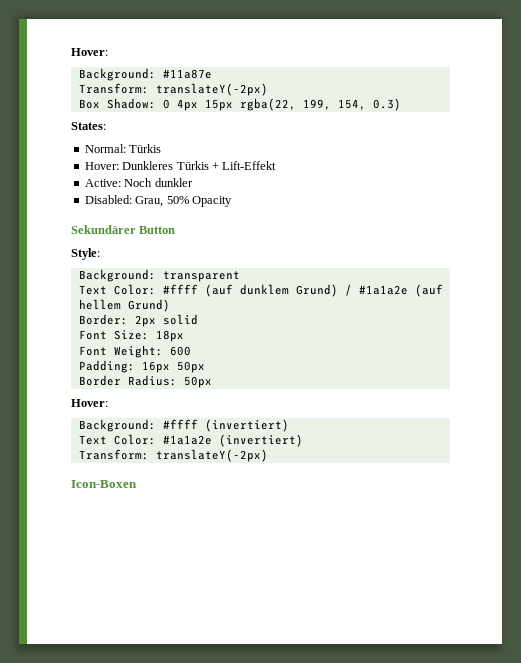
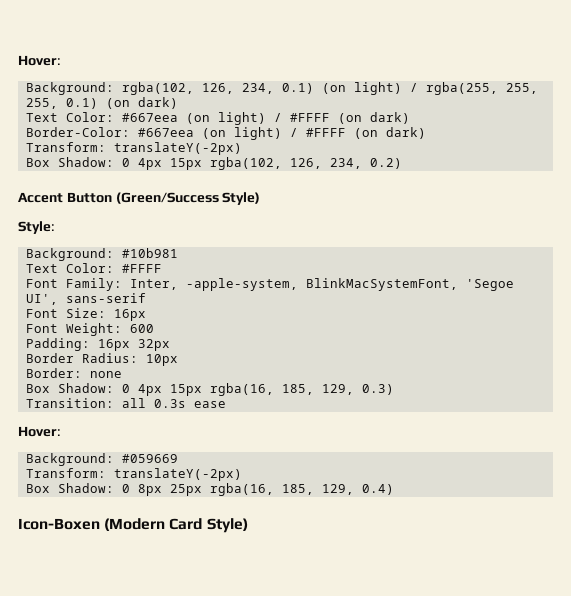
[71,48,108,56] [78,68,212,81] Hover: // Background: #11a87e -> [18,55,61,66] [26,82,539,95] [26,97,179,109] [26,112,411,125] [26,127,427,140] Hover: // Background: rgba(102, 126, 234, 0.1) (on light) / rgba(255, 255, 255, 0.1) (on dark) // Text Color: #667eea (on light) / #FFFF (on dark) // Border-Color: #667eea (on light) / #FFFF (on dark)
[239,98,401,111] [71,122,106,130] [84,144,162,153] [84,161,277,170] [84,178,193,187] [84,195,232,207] [71,225,136,234] rgba(22, 199, 154, 0.3) // States: // Normal: Türkis // Hover: Dunkleres Türkis + Lift-Effekt // Active: Noch dunkler // Disabled: Grau, 50% Opacity // Sekundärer -> [210,157,403,170] [18,192,63,203] rgba(102, 126, 234, 0.2) // Accent
(176, 230) none -> [115,192,261,205] (Green/Success Style)
[162,271,240,282] [78,284,443,297] [78,299,170,312] [78,314,198,327] transparent // Text Color: #ffff (auf dunklem Grund) / #1a1a2e (auf hellem Grund) // Border: 2px solid -> [122,248,179,258] [26,263,163,273] [26,278,515,291] [26,293,147,305] #10b981 // Text Color: #FFFF // Font Family: Inter, -apple-system, BlinkMacSystemFont, 'Segoe UI', sans-serif
[155,330,184,342] 18px -> [114,309,147,321] 16px
[176,361,205,373] 50px -> [138,339,171,351] 32px
[183,376,212,388] [71,399,108,407] [78,419,289,432] [78,434,303,447] [78,449,268,462] [71,480,137,488] 50px // Hover: // Background: #ffff (invertiert) // Text Color: #1a1a2e (invertiert) // Transform: translateY(-2px) // Icon-Boxen -> [146,354,179,366] [26,368,123,378] [26,383,395,396] [26,398,227,408] [18,426,61,437] [26,453,179,466] [26,468,243,481] [26,483,395,496] [18,518,248,533] 10px // Border: none // Box Shadow: 0 4px 15px rgba(16, 185, 129, 0.3) // Transition: all 0.3s ease // Hover: // Background: #059669 // Transform: translateY(-2px) // Box Shadow: 0 8px 25px rgba(16, 185, 129, 0.4) // Icon-Boxen (Modern Card Style)

